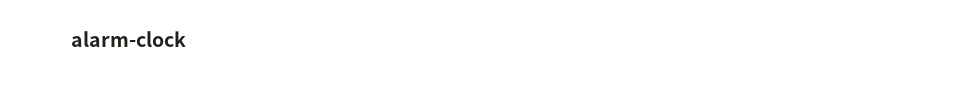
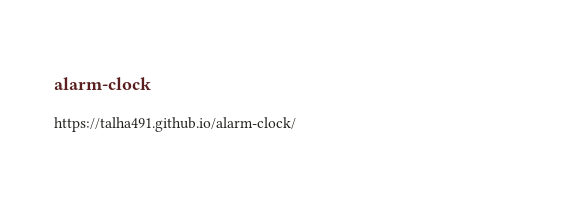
(186, 39) none -> [54,117,296,132] // https://talha491.github.io/alarm-clock/

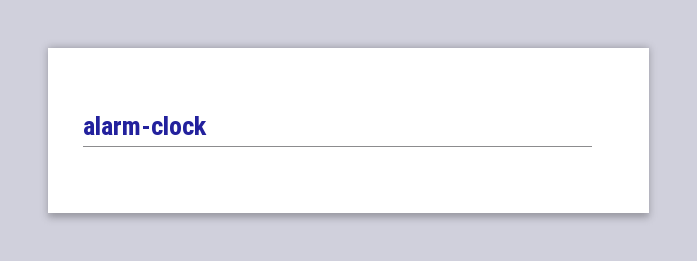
[54,117,296,132] // https://talha491.github.io/alarm-clock/ -> (207, 125) none

